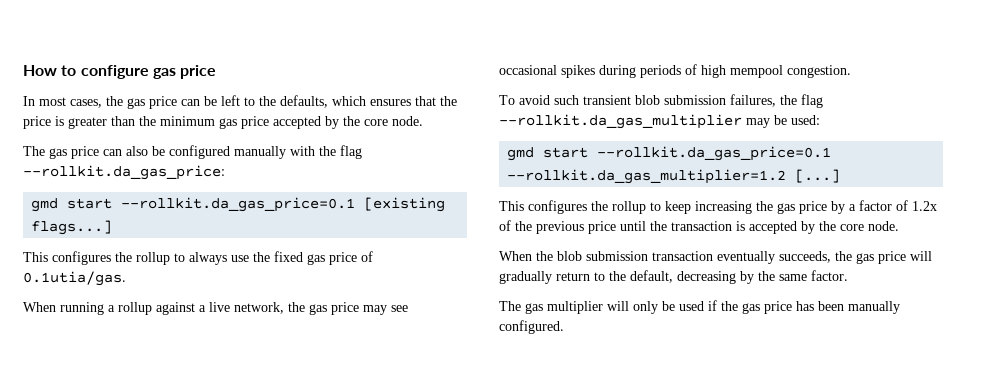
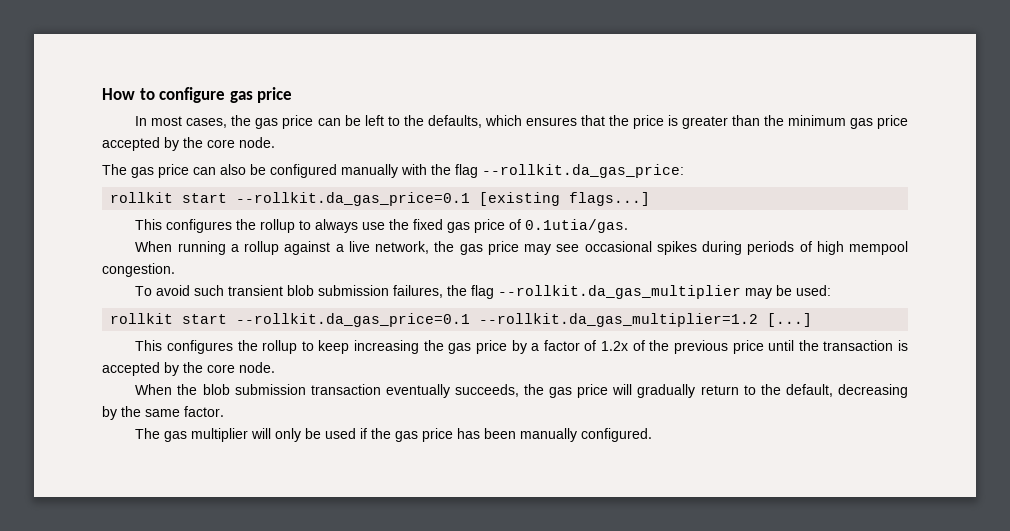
[31,198,59,212] gmd -> [110,192,174,203] rollkit
[507,147,535,161] gmd -> [110,313,174,324] rollkit

